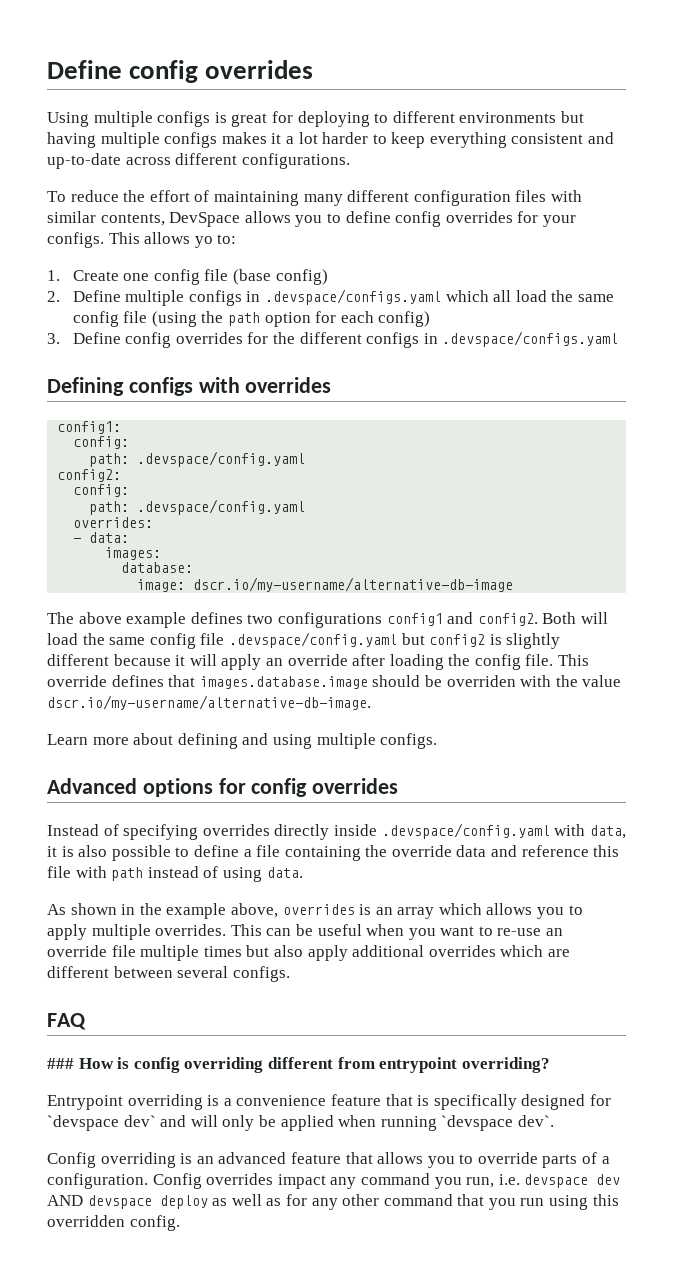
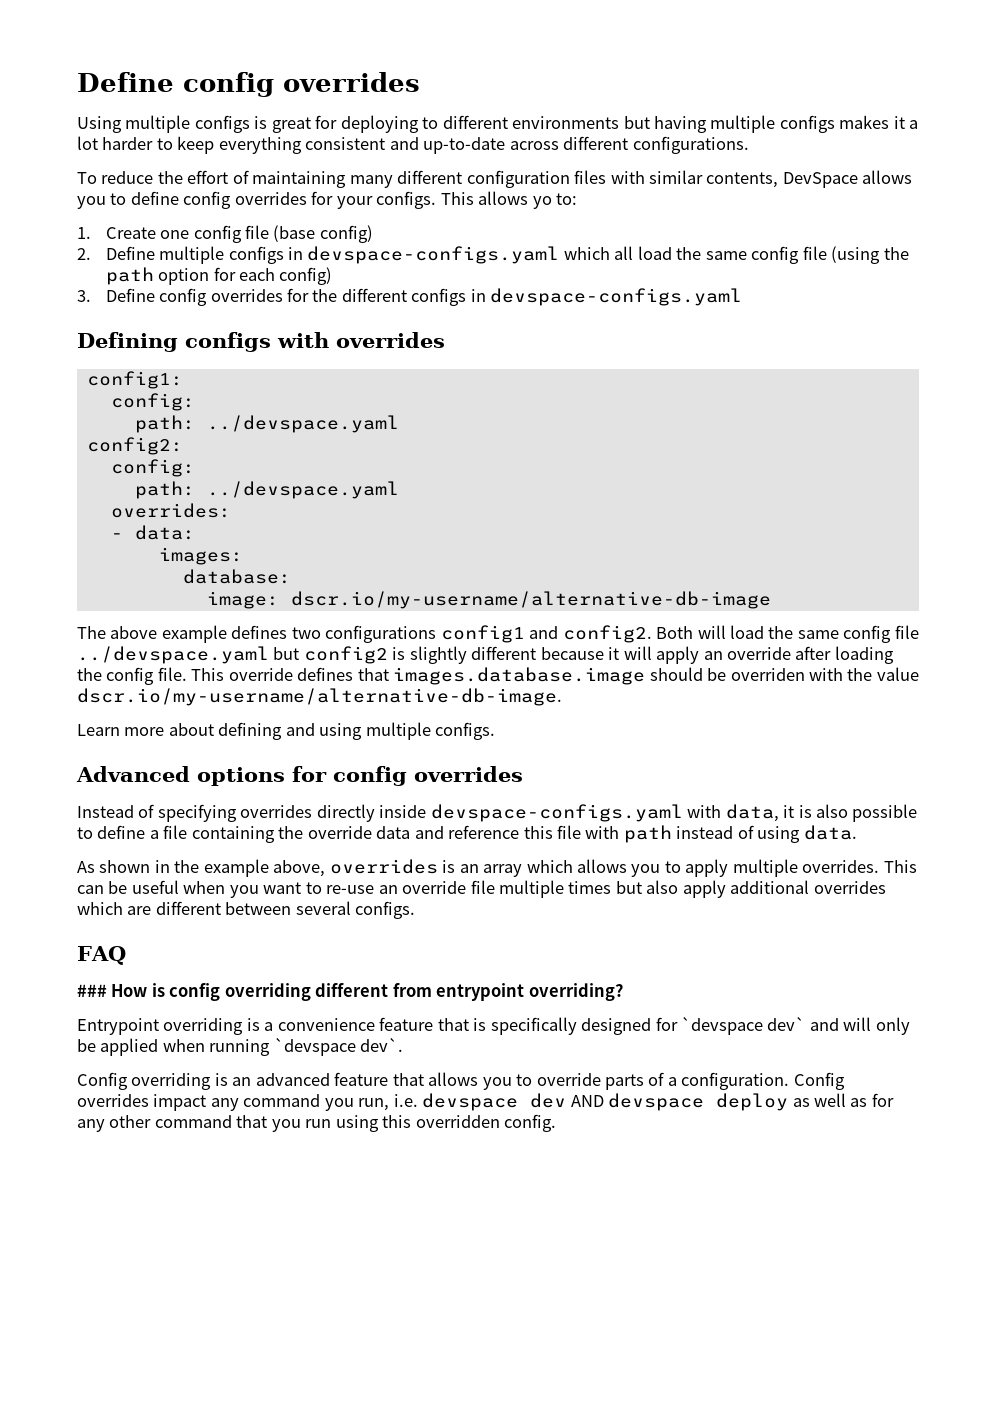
[264,289,441,305] .devspace/configs.yaml -> [307,246,560,264] devspace-configs.yaml
[442,331,619,347] .devspace/configs.yaml -> [490,288,743,306] devspace-configs.yaml
[137,451,306,467] .devspace/config.yaml -> [206,415,399,433] ../devspace.yaml
[137,499,306,515] .devspace/config.yaml -> [206,481,399,499] ../devspace.yaml
[228,632,397,648] .devspace/config.yaml -> [77,646,269,664] ../devspace.yaml
[381,823,550,839] .devspace/config.yaml -> [430,804,683,822] devspace-configs.yaml

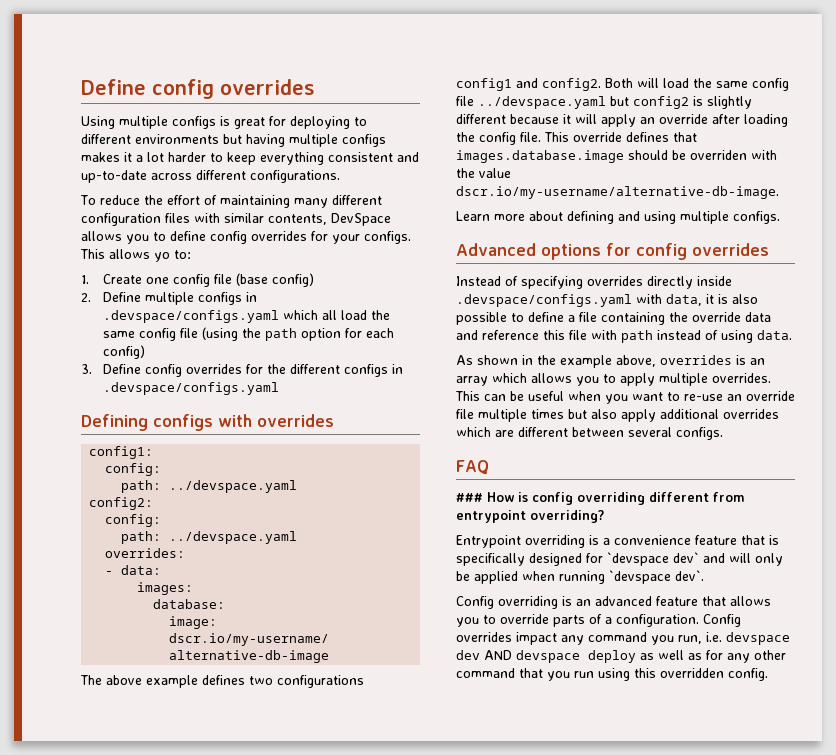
[307,246,560,264] devspace-configs.yaml -> [103,310,280,323] .devspace/configs.yaml
[490,288,743,306] devspace-configs.yaml -> [103,382,280,395] .devspace/configs.yaml
[430,804,683,822] devspace-configs.yaml -> [456,294,632,307] .devspace/configs.yaml

